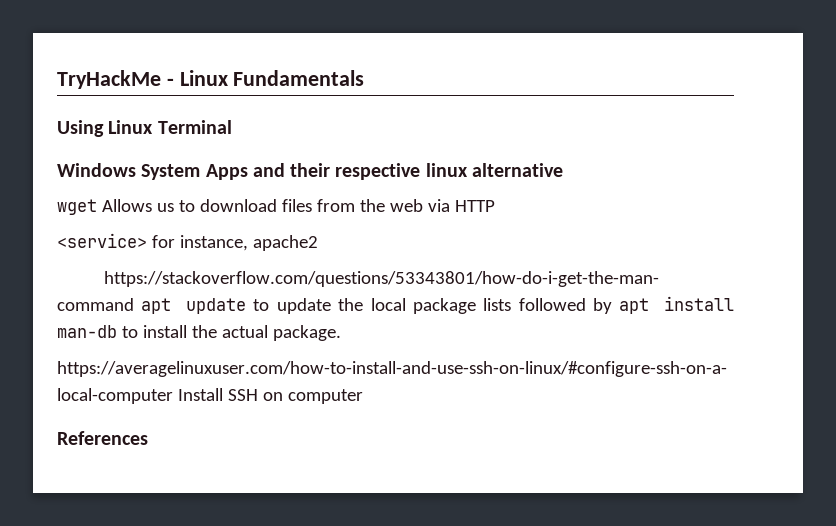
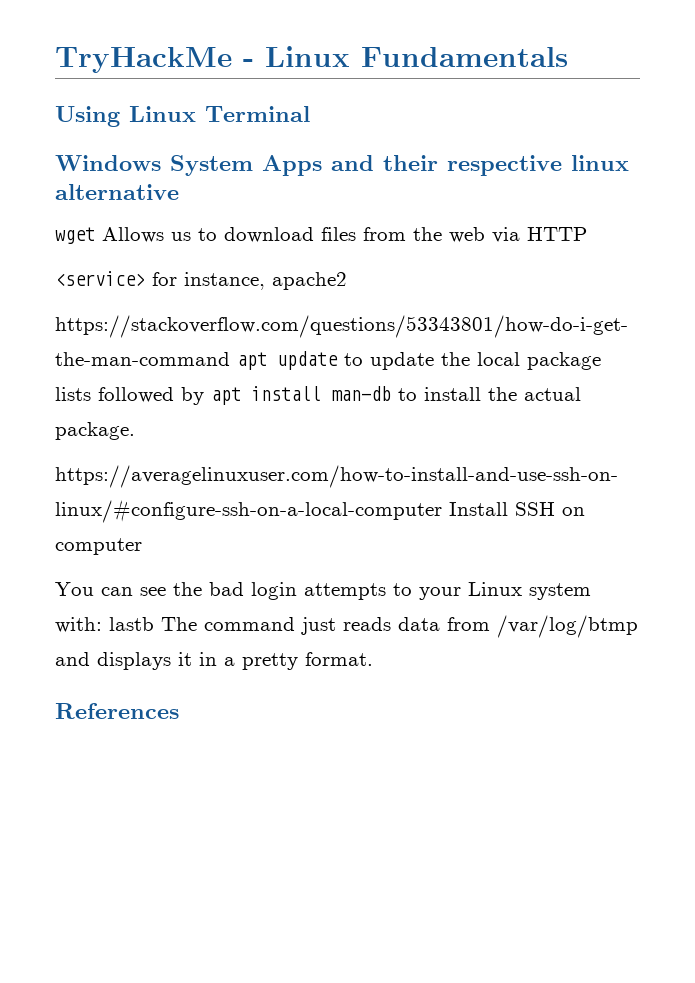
(363, 396) none -> [55,582,591,600] [55,615,638,638] [55,652,373,670] // You can see the bad login attempts to your Linux system with: lastb The command just reads data from /var/log/btmp and displays it in a pretty format.

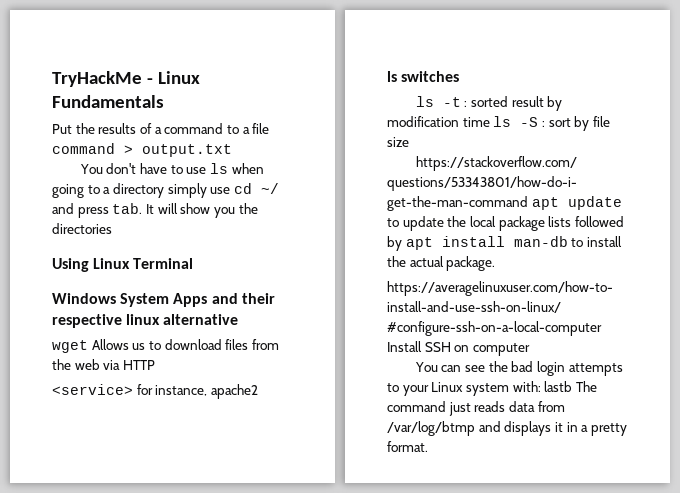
(568, 57) none -> [52,123,270,134] [52,143,232,157] [79,163,264,174] [52,183,279,198] [52,203,258,218] [52,223,112,234] // Put the results of a command to a file command > output.txt // You don't have to use ls when going to a directory simply use cd ~/ and press tab. It will show you the directories
(347, 281) none -> [387,71,460,82] [415,96,563,111] [387,116,610,131] [387,137,409,147] // ls switches // ls -t : sorted result by modification time ls -S : sort by file size
[55,703,179,719] // References -> (428, 446) none

